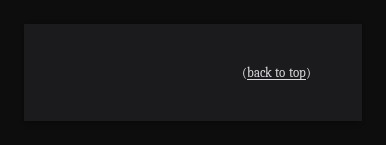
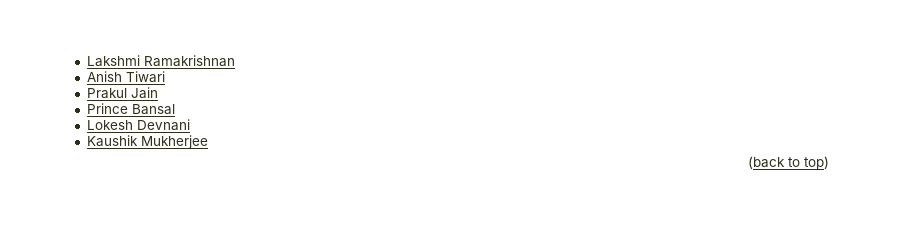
(241, 72) none -> [86,55,235,67] [86,71,165,83] [86,87,158,99] [86,103,175,115] [86,119,190,131] [86,135,208,149] Lakshmi Ramakrishnan // Anish Tiwari // Prakul Jain // Prince Bansal // Lokesh Devnani // Kaushik Mukherjee //

